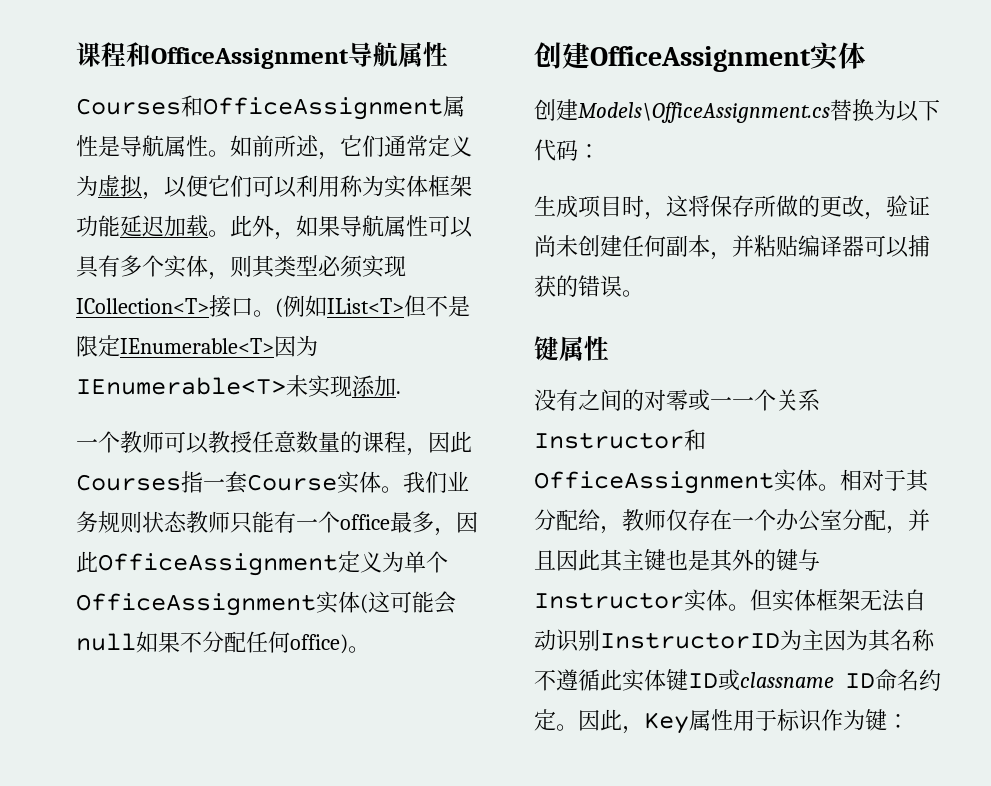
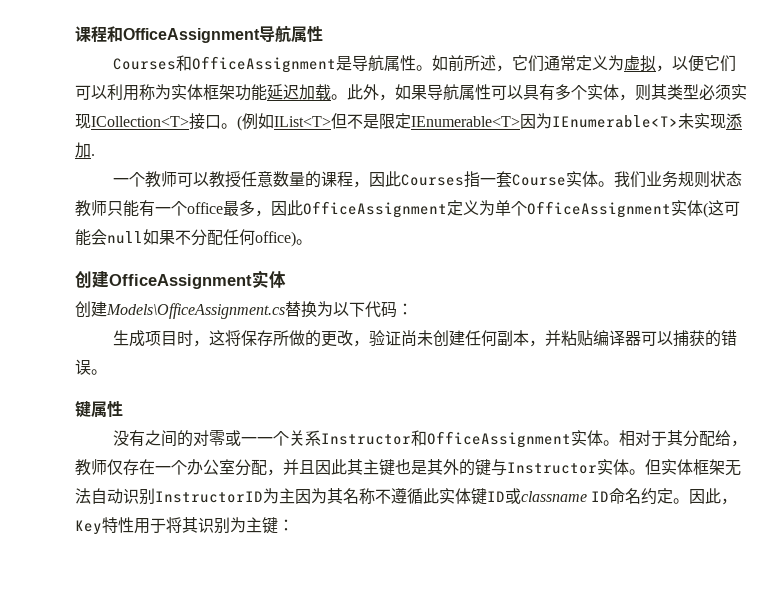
[443,96,465,117] [76,135,98,157] 属性 -> (337, 64) none
[689,709,865,732] 属性用于标识作为 -> [102,517,262,534] 特性用于将其识别为主

